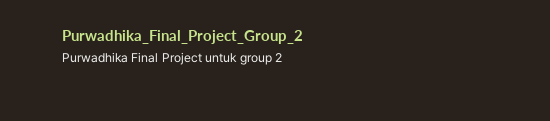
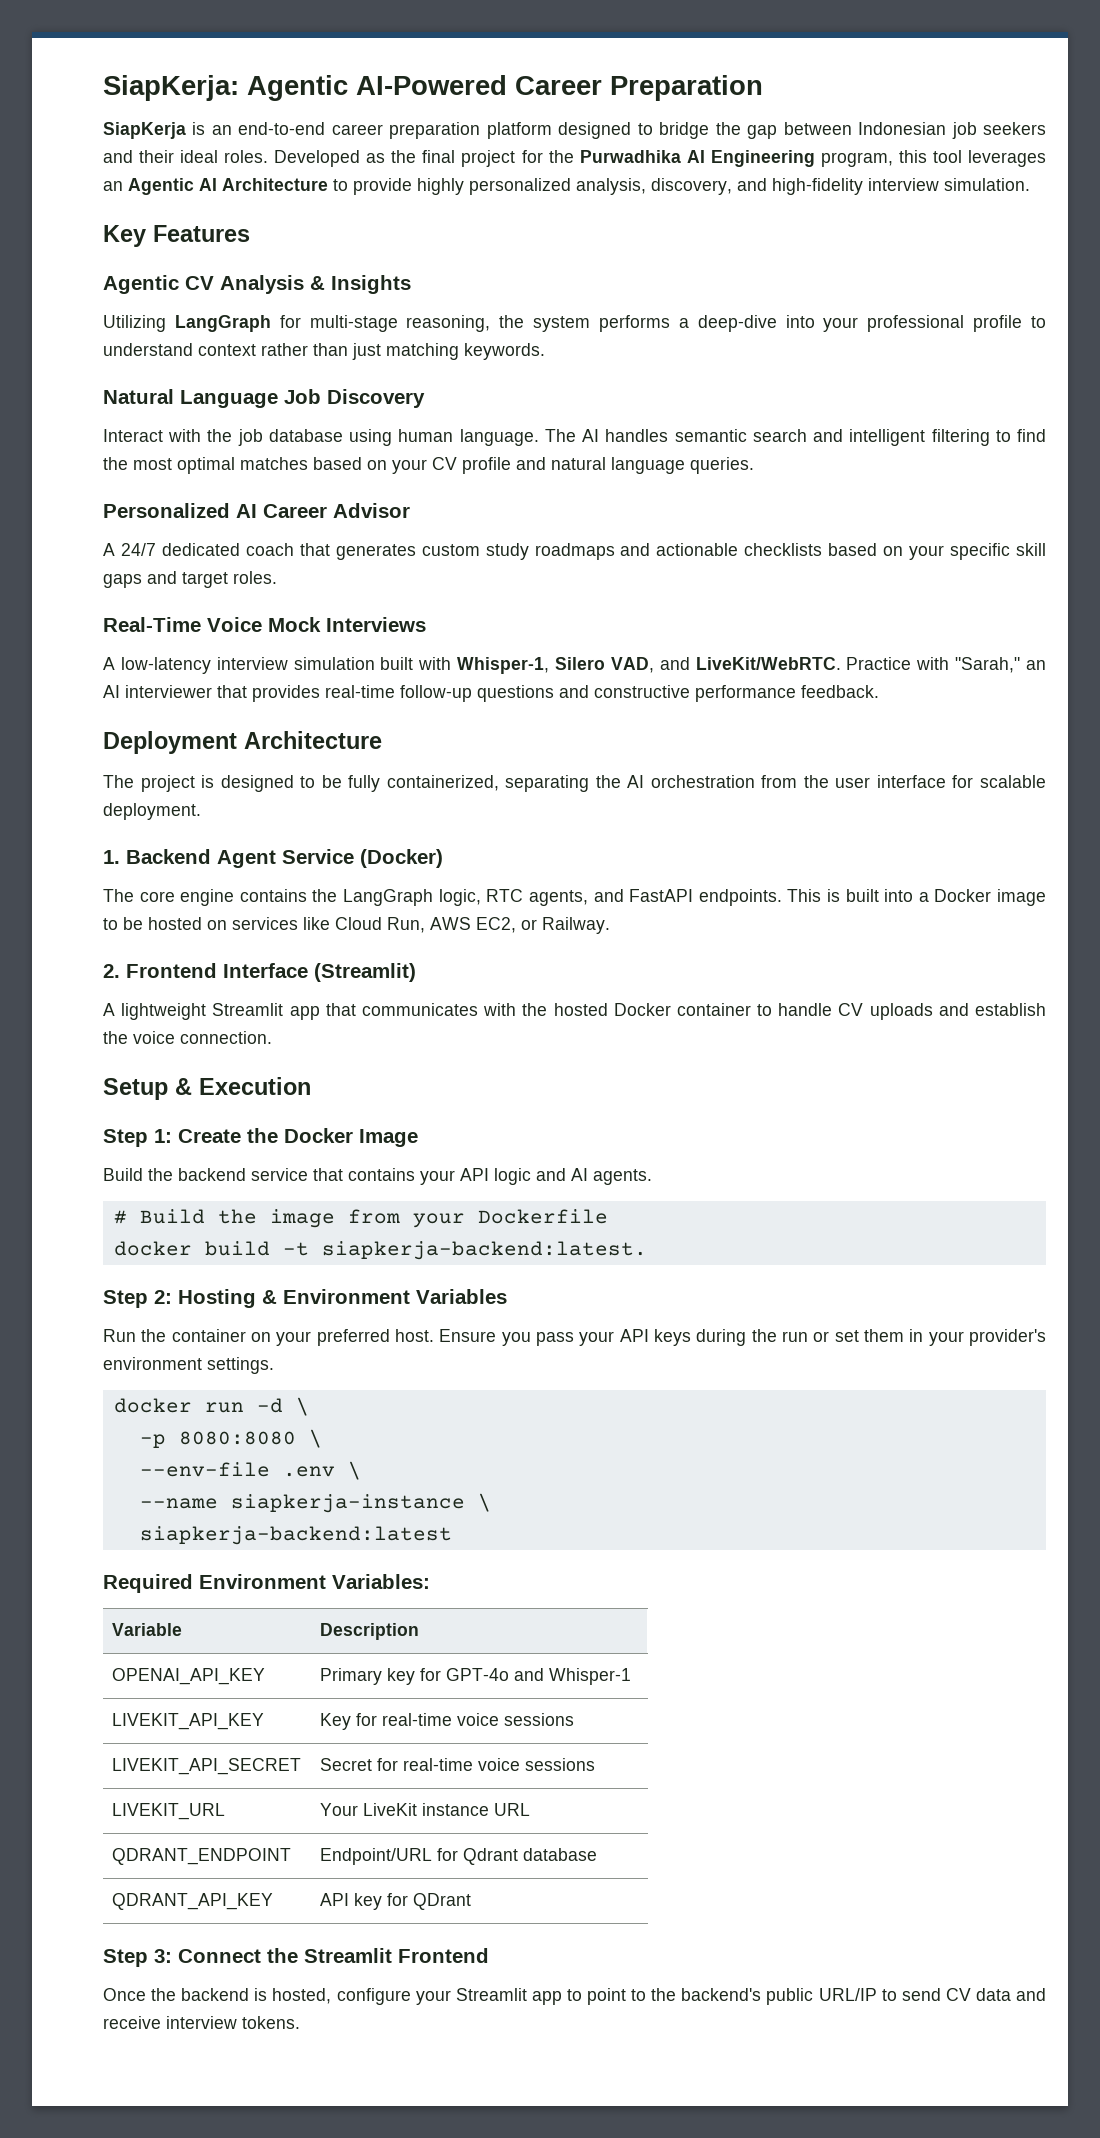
[62,30,303,44] [62,52,282,65] Purwadhika_Final_Project_Group_2 // Purwadhika Final Project untuk group 2 -> [103,75,763,101] [103,122,1047,139] [103,150,1046,167] [103,178,1030,195] [103,225,250,247] [103,275,411,294] [103,315,1046,332] [103,343,545,360] [103,389,425,408] [103,429,1047,446] [103,457,754,474] [103,503,410,518] [103,543,1046,560] [103,571,277,588] [103,617,426,632] [103,657,1046,674] [103,685,879,702] [103,731,382,754] [103,775,1046,792] [103,803,201,820] [103,849,443,868] [103,889,1046,906] [103,917,610,934] [103,963,416,982] [103,1003,1046,1020] [103,1031,272,1044] [103,1077,311,1100] [103,1128,418,1147] [103,1168,652,1185] [113,1209,608,1228] [113,1241,647,1260] [103,1289,507,1308] [103,1329,1047,1346] [103,1357,274,1374] [113,1397,309,1416] [139,1429,322,1448] [139,1461,361,1480] [139,1493,491,1513] [139,1526,452,1545] [103,1574,430,1593] [112,1623,183,1636] [320,1623,420,1640] [112,1668,266,1685] [320,1668,632,1685] [112,1713,265,1730] [320,1713,575,1730] [112,1758,302,1775] [320,1758,596,1771] [112,1803,226,1820] [320,1803,531,1816] [112,1848,292,1865] [320,1848,598,1865] [112,1893,274,1910] [320,1893,472,1910] [103,1948,489,1967] [103,1988,1047,2005] [103,2016,300,2029] SiapKerja: Agentic AI-Powered Career Preparation // SiapKerja is an end-to-end career preparation platform designed to bridge the gap between Indonesian job seekers and their ideal roles. Developed as the final project for the Purwadhika AI Engineering program, this tool leverages an Agentic AI Architecture to provide highly personalized analysis, discovery, and high-fidelity interview simulation. // Key Features // Agentic CV Analysis & Insights // Utilizing LangGraph for multi-stage reasoning, the system performs a deep-dive into your professional profile to understand context rather than just matching keywords. // Natural Language Job Discovery // Interact with the job database using human language. The AI handles semantic search and intelligent filtering to find the most optimal matches based on your CV profile and natural language queries. // Personalized AI Career Advisor // A 24/7 dedicated coach that generates custom study roadmaps and actionable checklists based on your specific skill gaps and target roles. // Real-Time Voice Mock Interviews // A low-latency interview simulation built with Whisper-1, Silero VAD, and LiveKit/WebRTC. Practice with "Sarah," an AI interviewer that provides real-time follow-up questions and constructive performance feedback. // Deployment Architecture // The project is designed to be fully containerized, separating the AI orchestration from the user interface for scalable deployment. // 1. Backend Agent Service (Docker) // The core engine contains the LangGraph logic, RTC agents, and FastAPI endpoints. This is built into a Docker image to be hosted on services like Cloud Run, AWS EC2, or Railway. // 2. Frontend Interface (Streamlit) // A lightweight Streamlit app that communicates with the hosted Docker container to handle CV uploads and establish the voice connection. // Setup & Execution // Step 1: Create the Docker Image // Build the backend service that contains your API logic and AI agents. // # Build the image from your Dockerfile // docker build -t siapkerja-backend:latest. // Step 2: Hosting & Environment Variables // Run the container on your preferred host. Ensure you pass your API keys during the run or set them in your provider's environment settings. // docker run -d \ // -p 8080:8080 \ // --env-file .env \ // --name siapkerja-instance \ // siapkerja-backend:latest // Required Environment Variables: // Variable | Description // OPENAI_API_KEY | Primary key for GPT-4o and Whisper-1 // LIVEKIT_API_KEY | Key for real-time voice sessions // LIVEKIT_API_SECRET | Secret for real-time voice sessions // LIVEKIT_URL | Your LiveKit instance URL // QDRANT_ENDPOINT | Endpoint/URL for Qdrant database // QDRANT_API_KEY | API key for QDrant // Step 3: Connect the Streamlit Frontend // Once the backend is hosted, configure your Streamlit app to point to the backend's public URL/IP to send CV data and receive interview tokens.

